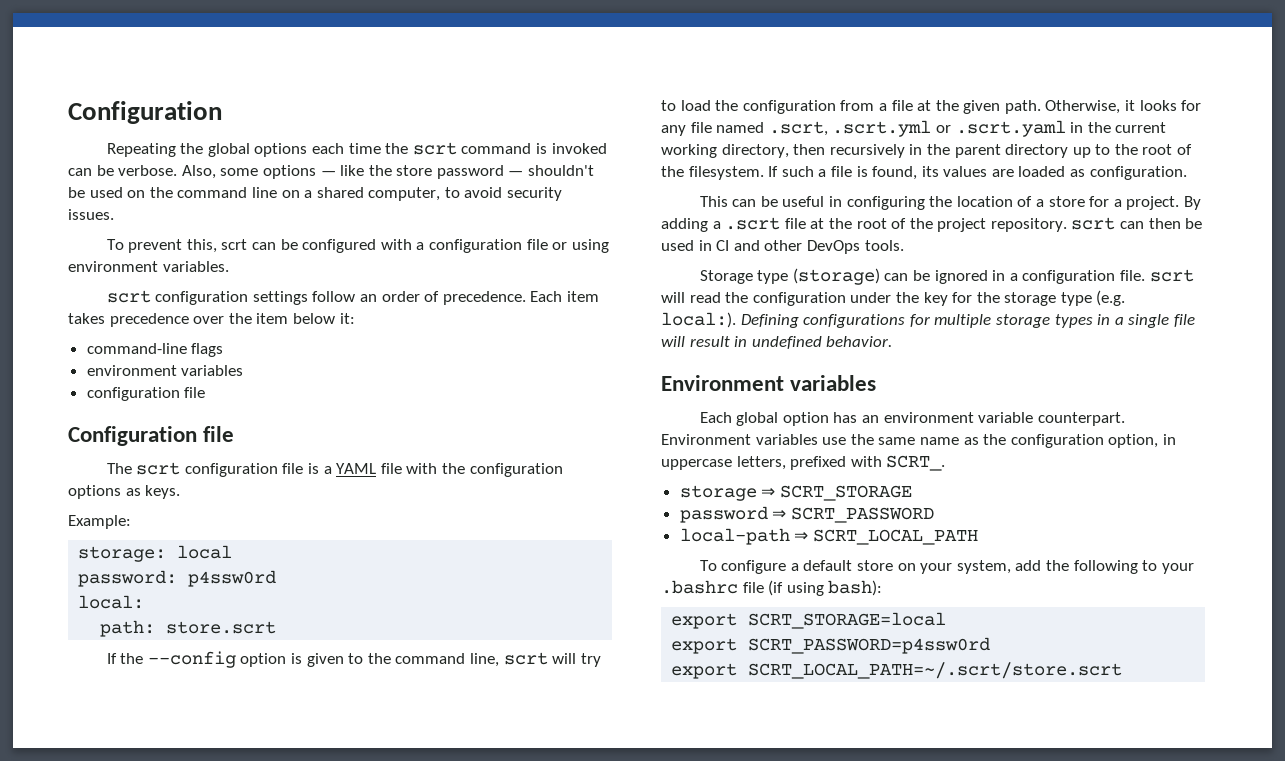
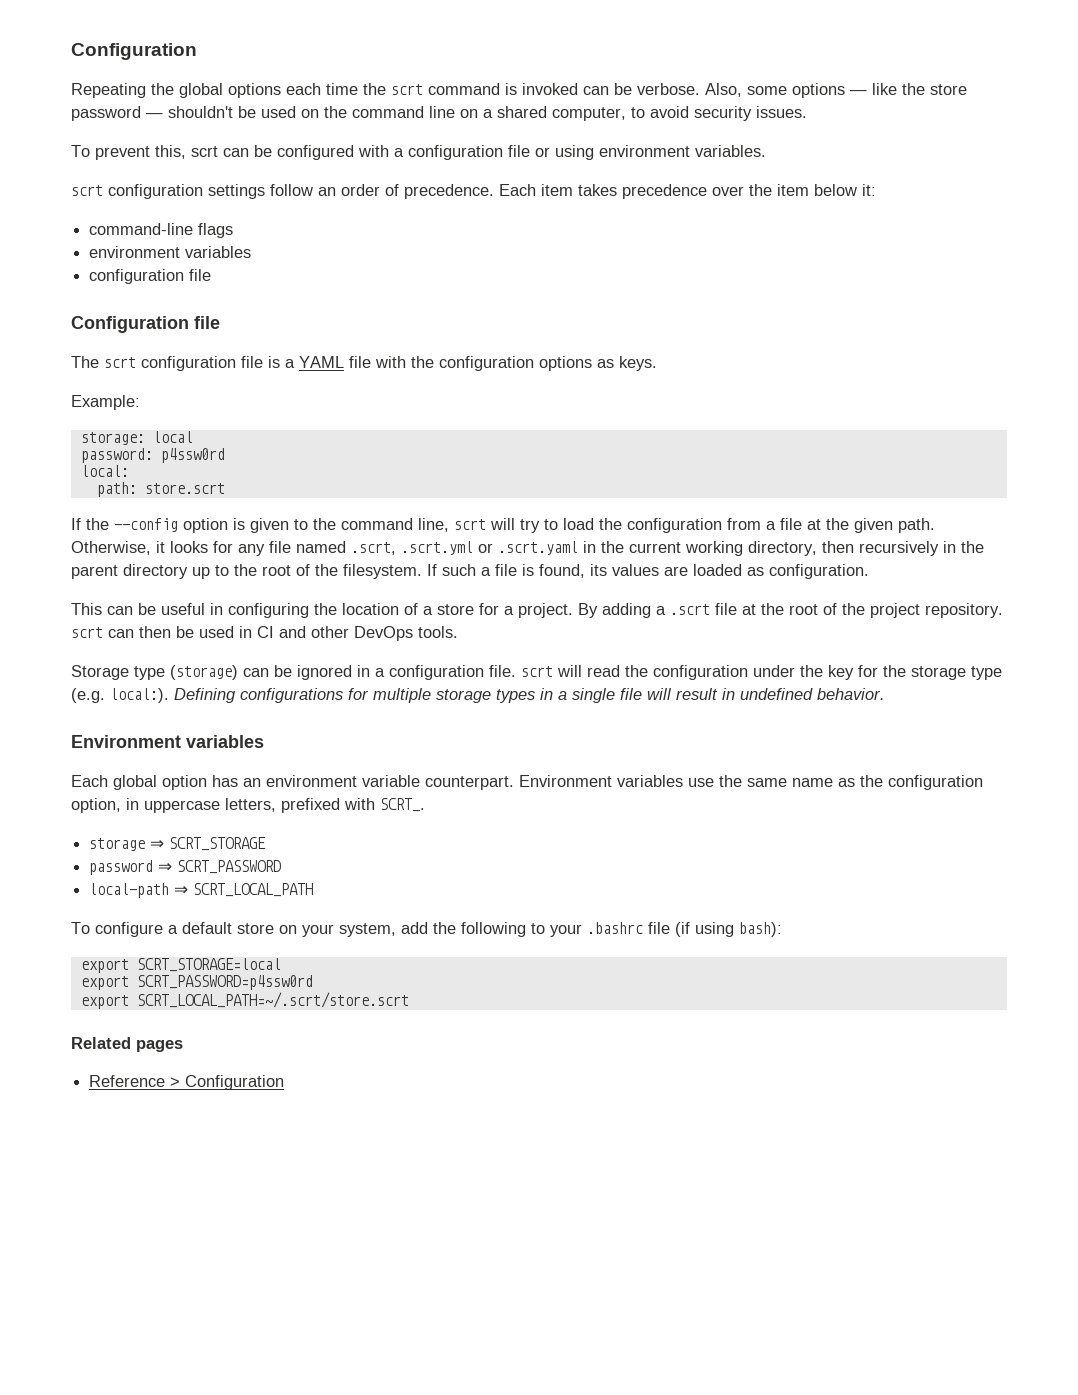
(1123, 670) none -> [71,1037,183,1052] [89,1075,285,1090] // Related pages // Reference > Configuration

